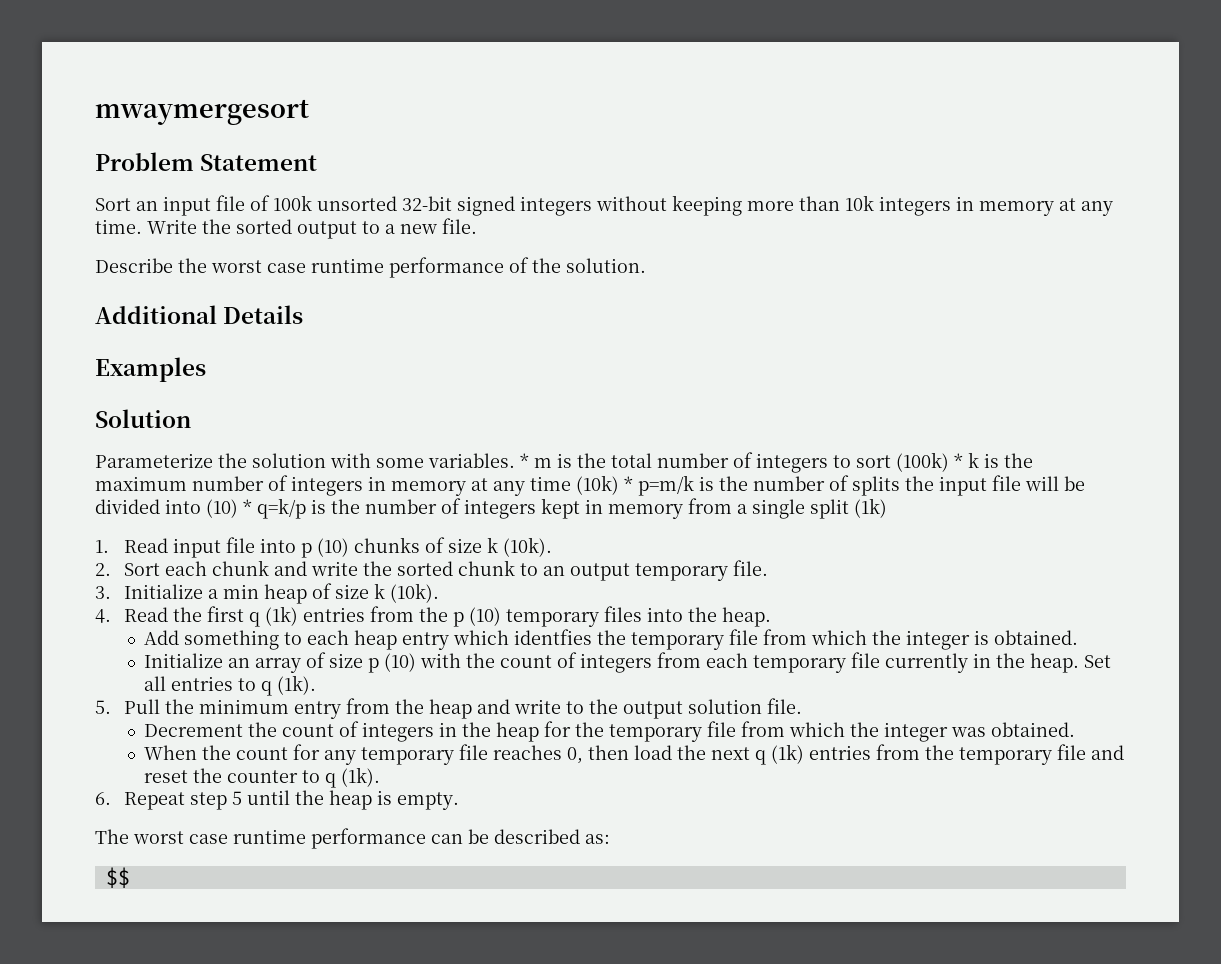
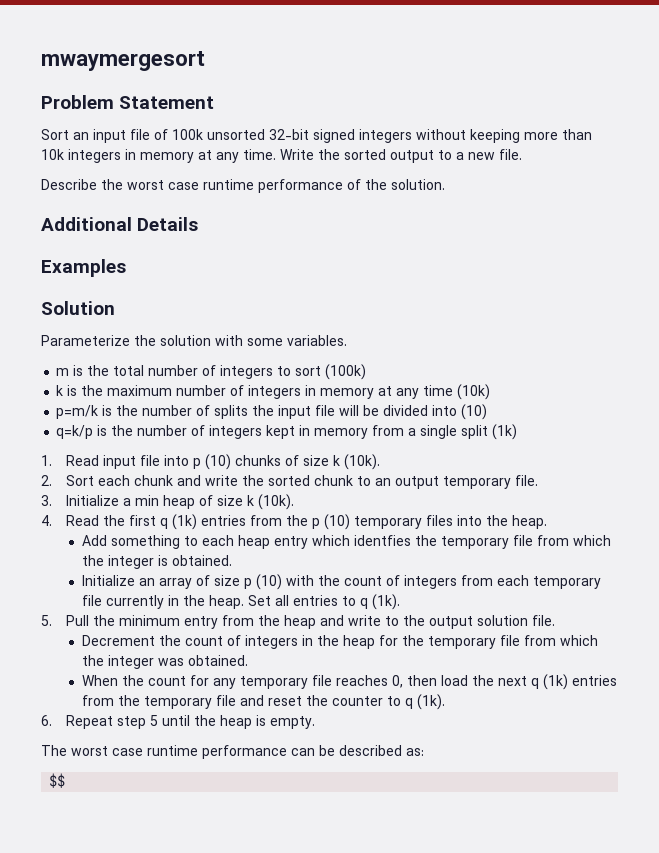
[520,453,529,468] * -> (347, 340) //
[954,453,963,468] * -> (367, 372) //
[624,476,633,491] * -> (491, 392) //
[243,499,252,514] * -> (488, 412) //

